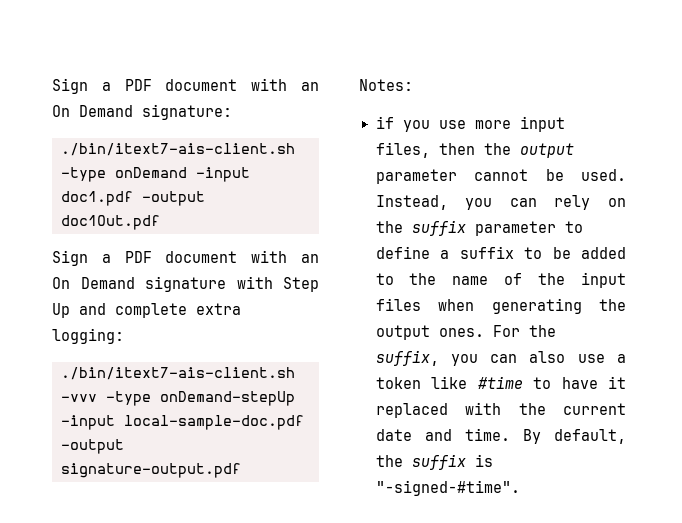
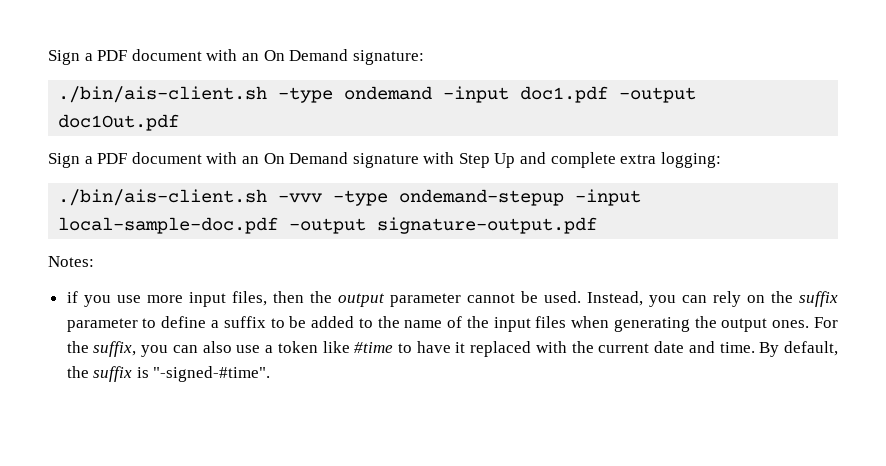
[61,143,295,156] [61,167,187,182] ./bin/itext7-ais-client.sh -type onDemand -> [58,86,433,103] ./bin/ais-client.sh -type ondemand
[61,367,295,380] ./bin/itext7-ais-client.sh -> [58,189,268,206] ./bin/ais-client.sh
[160,391,295,406] onDemand-stepUp -> [399,189,565,206] ondemand-stepup

